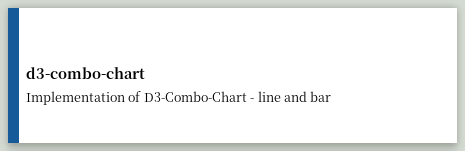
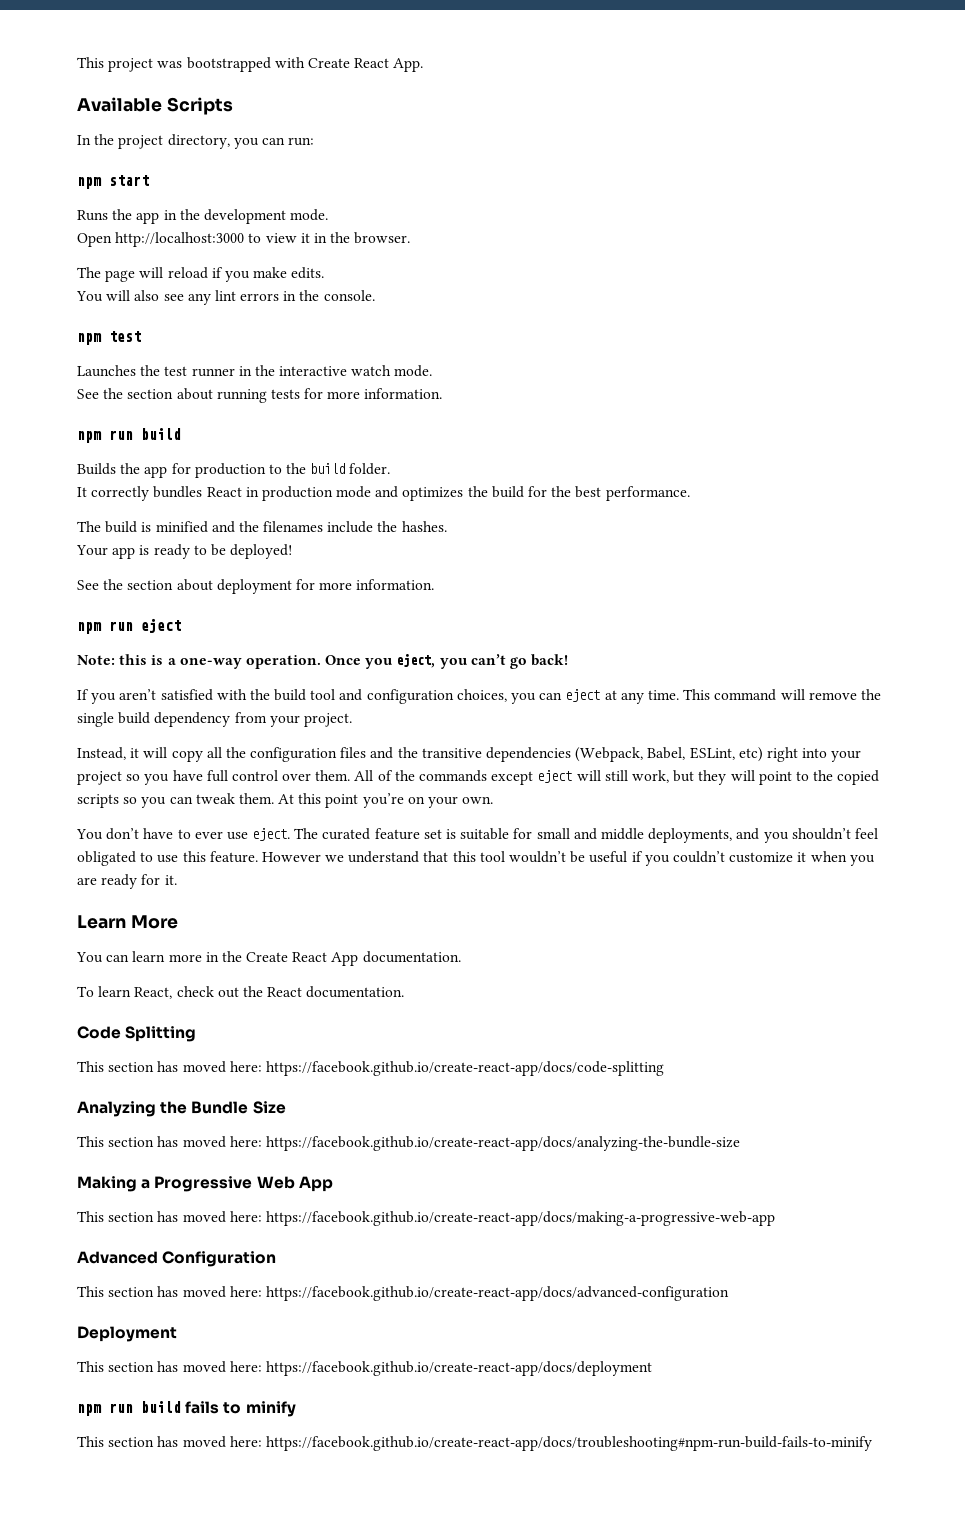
[26,67,145,79] [26,91,332,105] d3-combo-chart // Implementation of D3-Combo-Chart - line and bar -> [77,57,424,72] [77,97,233,115] [77,134,315,149] [77,175,149,189] [77,209,329,224] [77,232,411,247] [77,267,325,282] [76,290,375,305] [77,331,141,345] [77,365,433,377] [77,388,443,403] [77,428,181,443] [77,463,391,478] [77,486,690,501] [77,521,447,533] [76,544,293,559] [77,579,435,594] [77,618,181,634] [77,654,569,669] [77,689,881,704] [77,712,352,727] [77,747,862,762] [77,770,880,785] [77,793,494,808] [76,828,878,843] [77,851,875,866] [77,874,177,889] [77,915,178,929] [76,951,461,966] [77,986,405,999] [77,1026,197,1042] [77,1061,664,1076] [77,1101,286,1117] [77,1136,740,1151] [77,1176,333,1192] [77,1211,775,1226] [77,1251,277,1267] [77,1286,729,1301] [77,1326,177,1342] [77,1361,652,1376] [77,1401,296,1417] [77,1436,872,1451] This project was bootstrapped with Create React App. // Available Scripts // In the project directory, you can run: // npm start // Runs the app in the development mode. // Open http://localhost:3000 to view it in the browser. // The page will reload if you make edits. // You will also see any lint errors in the console. // npm test // Launches the test runner in the interactive watch mode. // See the section about running tests for more information. // npm run build // Builds the app for production to the build folder. // It correctly bundles React in production mode and optimizes the build for the best performance. // The build is minified and the filenames include the hashes. // Your app is ready to be deployed! // See the section about deployment for more information. // npm run eject // Note: this is a one-way operation. Once you eject, you can’t go back! // If you aren’t satisfied with the build tool and configuration choices, you can eject at any time. This command will remove the single build dependency from your project. // Instead, it will copy all the configuration files and the transitive dependencies (Webpack, Babel, ESLint, etc) right into your project so you have full control over them. All of the commands except eject will still work, but they will point to the copied scripts so you can tweak them. At this point you’re on your own. // You don’t have to ever use eject. The curated feature set is suitable for small and middle deployments, and you shouldn’t feel obligated to use this feature. However we understand that this tool wouldn’t be useful if you couldn’t customize it when you are ready for it. // Learn More // You can learn more in the Create React App documentation. // To learn React, check out the React documentation. // Code Splitting // This section has moved here: https://facebook.github.io/create-react-app/docs/code-splitting // Analyzing the Bundle Size // This section has moved here: https://facebook.github.io/create-react-app/docs/analyzing-the-bundle-size // Making a Progressive Web App // This section has moved here: https://facebook.github.io/create-react-app/docs/making-a-progressive-web-app // Advanced Configuration // This section has moved here: https://facebook.github.io/create-react-app/docs/advanced-configuration // Deployment // This section has moved here: https://facebook.github.io/create-react-app/docs/deployment // npm run build fails to minify // This section has moved here: https://facebook.github.io/create-react-app/docs/troubleshooting#npm-run-build-fails-to-minify

